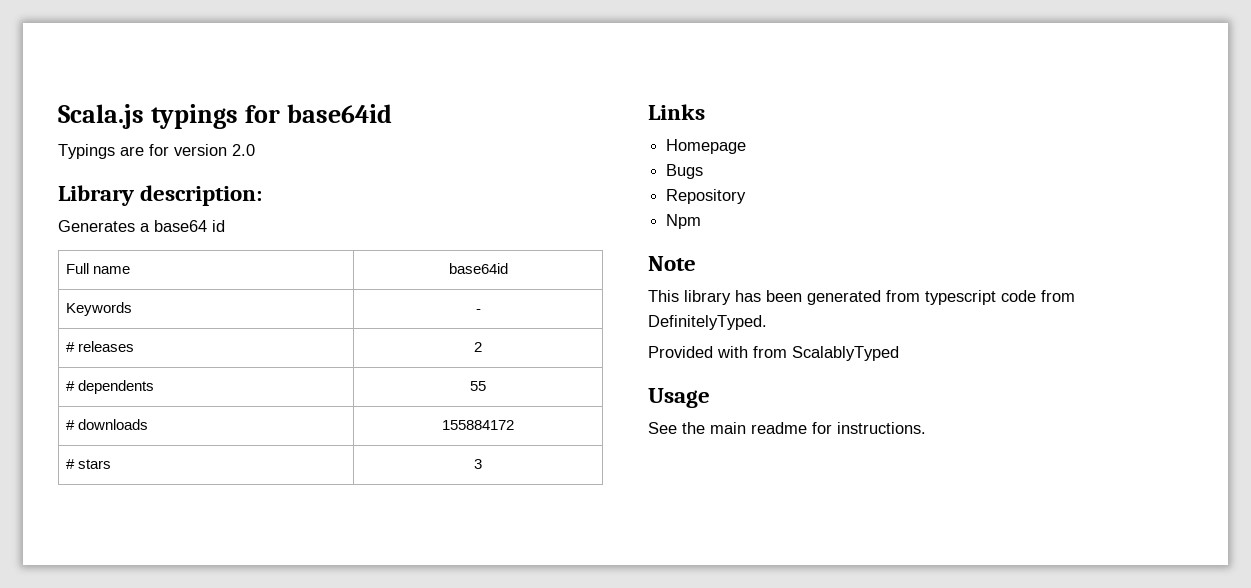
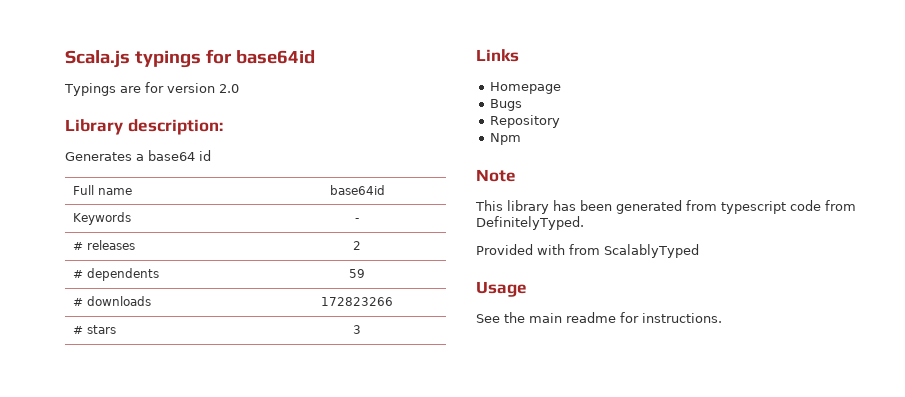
[470,381,486,391] 55 -> [349,269,365,278] 59
[442,420,514,430] 155884172 -> [321,297,393,306] 172823266

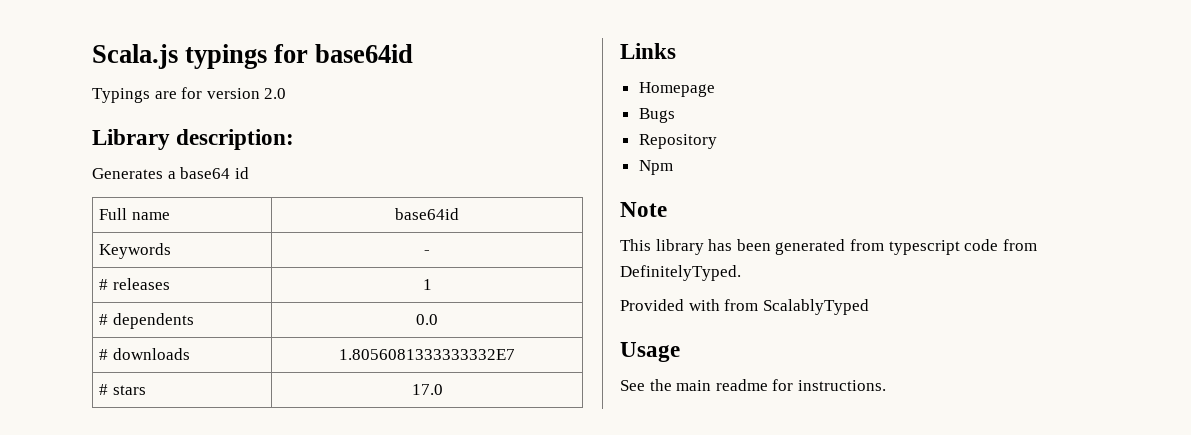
[353,241,361,250] 2 -> [422,279,432,290] 1
[349,269,365,278] 59 -> [416,314,438,325] 0.0
[321,297,393,306] 172823266 -> [339,349,515,360] 1.8056081333333332E7
[353,325,361,334] 3 -> [411,384,443,395] 17.0

